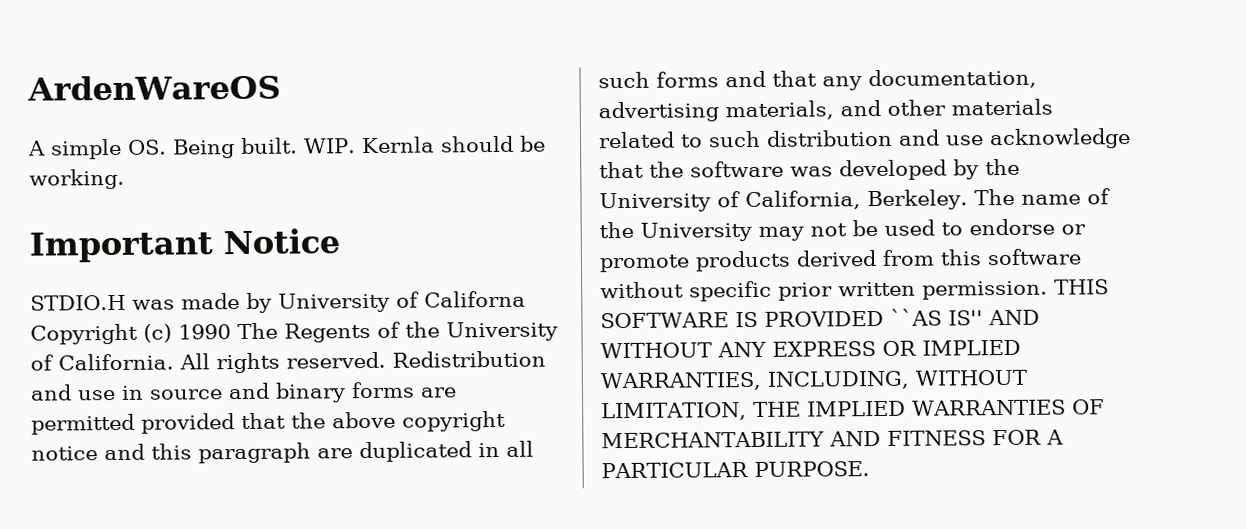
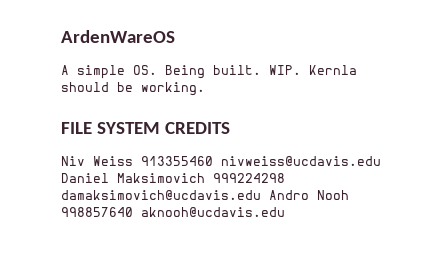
[29,228,340,263] [30,290,526,313] [30,321,558,345] [30,350,546,374] [30,381,457,403] [31,410,506,435] [31,440,534,464] [598,68,1037,91] [598,98,1053,123] [598,128,1131,150] [599,158,1020,181] [599,188,1111,213] [599,218,1086,242] [599,248,1082,273] [600,279,1109,302] [600,308,1040,329] [600,339,1021,359] [600,369,1027,392] [601,399,1105,422] [601,429,1064,449] [601,461,870,479] Important Notice // STDIO.H was made by University of Californa Copyright (c) 1990 The Regents of the University of California. All rights reserved. Redistribution and use in source and binary forms are permitted provided that the above copyright notice and this paragraph are duplicated in all such forms and that any documentation, advertising materials, and other materials related to such distribution and use acknowledge that the software was developed by the University of California, Berkeley. The name of the University may not be used to endorse or promote products derived from this software without specific prior written permission. THIS SOFTWARE IS PROVIDED ``AS IS'' AND WITHOUT ANY EXPRESS OR IMPLIED WARRANTIES, INCLUDING, WITHOUT LIMITATION, THE IMPLIED WARRANTIES OF MERCHANTABILITY AND FITNESS FOR A PARTICULAR PURPOSE. -> [61,122,230,134] [61,156,381,166] [61,173,285,183] [61,190,349,200] [61,207,285,217] FILE SYSTEM CREDITS // Niv Weiss 913355460 nivweiss@ucdavis.edu Daniel Maksimovich 999224298 damaksimovich@ucdavis.edu Andro Nooh 998857640 aknooh@ucdavis.edu

